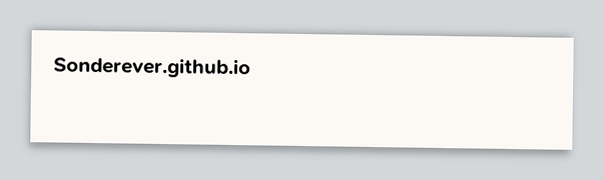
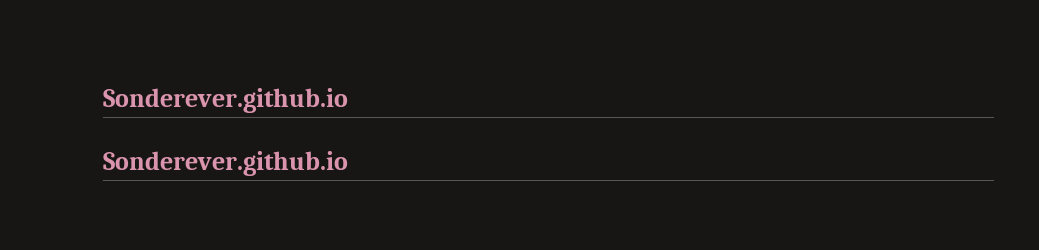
[53,56,251,79] Sonderever.github.io -> [103,88,348,113] [103,151,348,176] Sonderever.github.io // Sonderever.github.io

